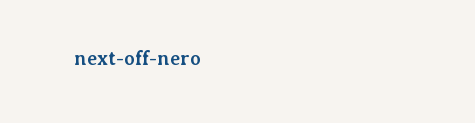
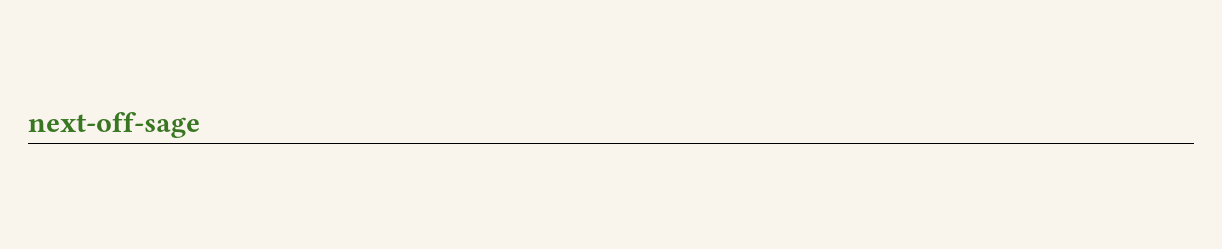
[74,50,201,65] next-off-nero -> [28,112,200,138] next-off-sage

